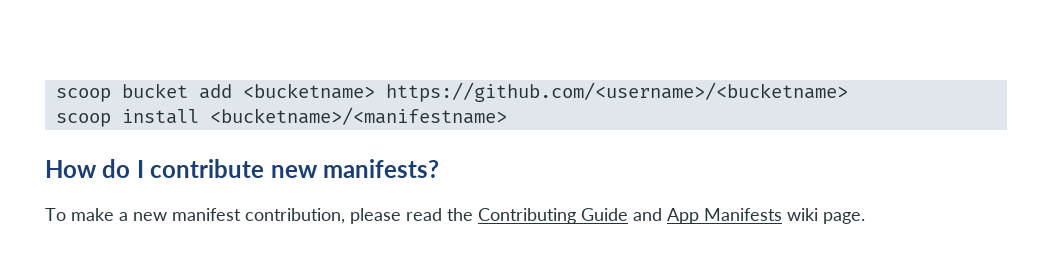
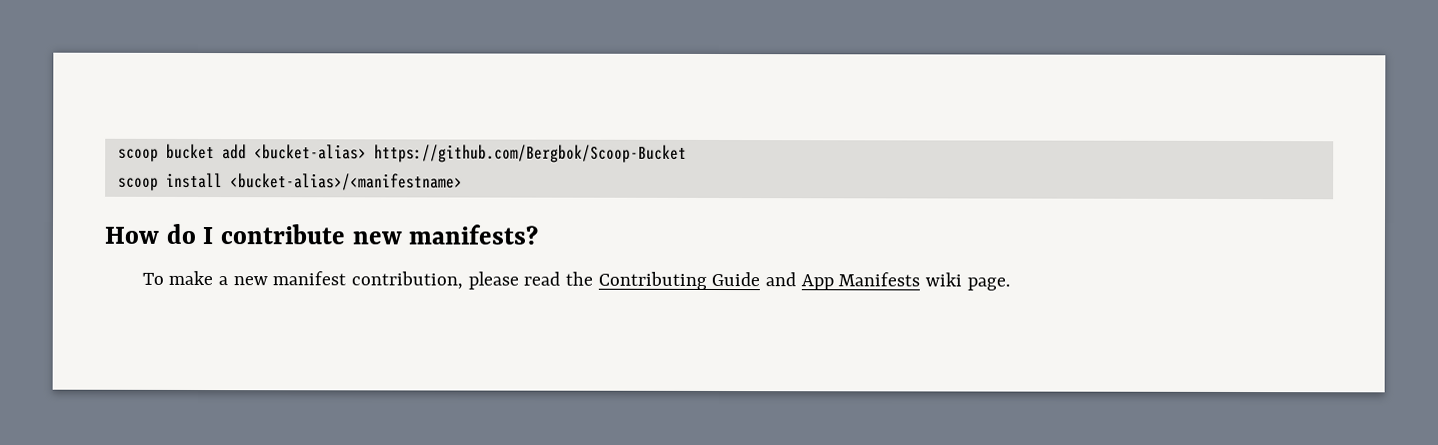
[242,82,848,102] <bucketname> https://github.com/<username>/<bucketname> -> [253,144,687,163] <bucket-alias> https://github.com/Bergbok/Scoop-Bucket
[209,107,507,125] <bucketname>/<manifestname> -> [229,173,463,191] <bucket-alias>/<manifestname>

